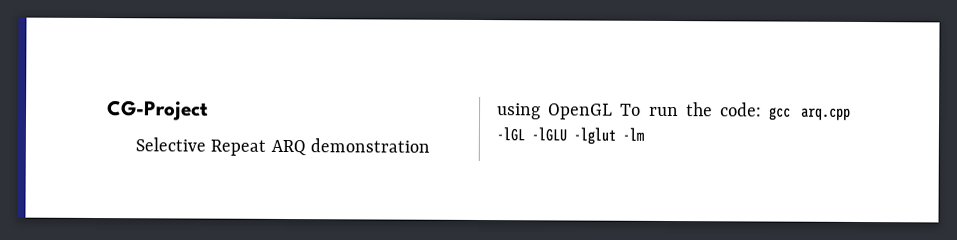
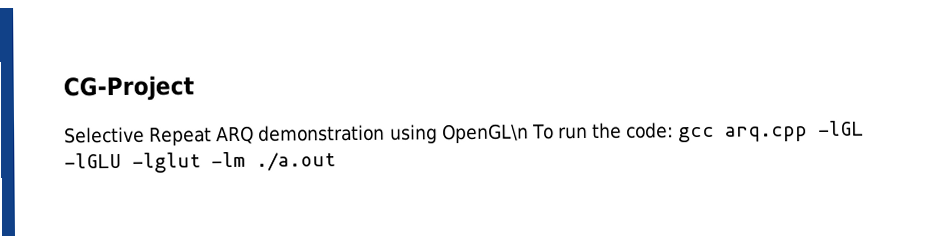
[548,103,614,120] OpenGL -> [441,123,529,144] OpenGL\n
(644, 134) none -> [256,152,336,171] ./a.out

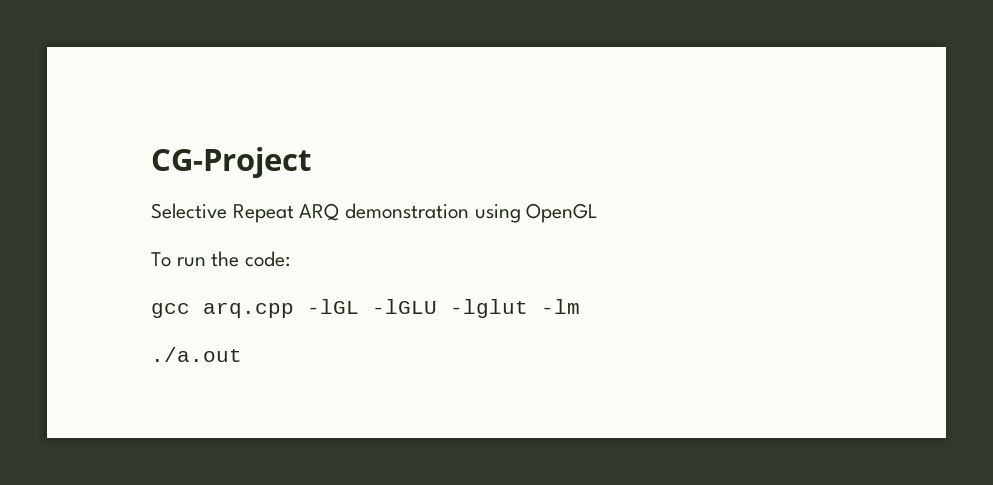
[441,123,529,144] OpenGL\n -> [526,203,599,223] OpenGL //
(675, 130) none -> (291, 259) //
(246, 159) none -> (580, 306) //

